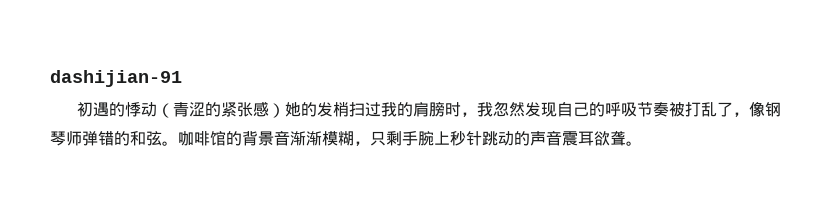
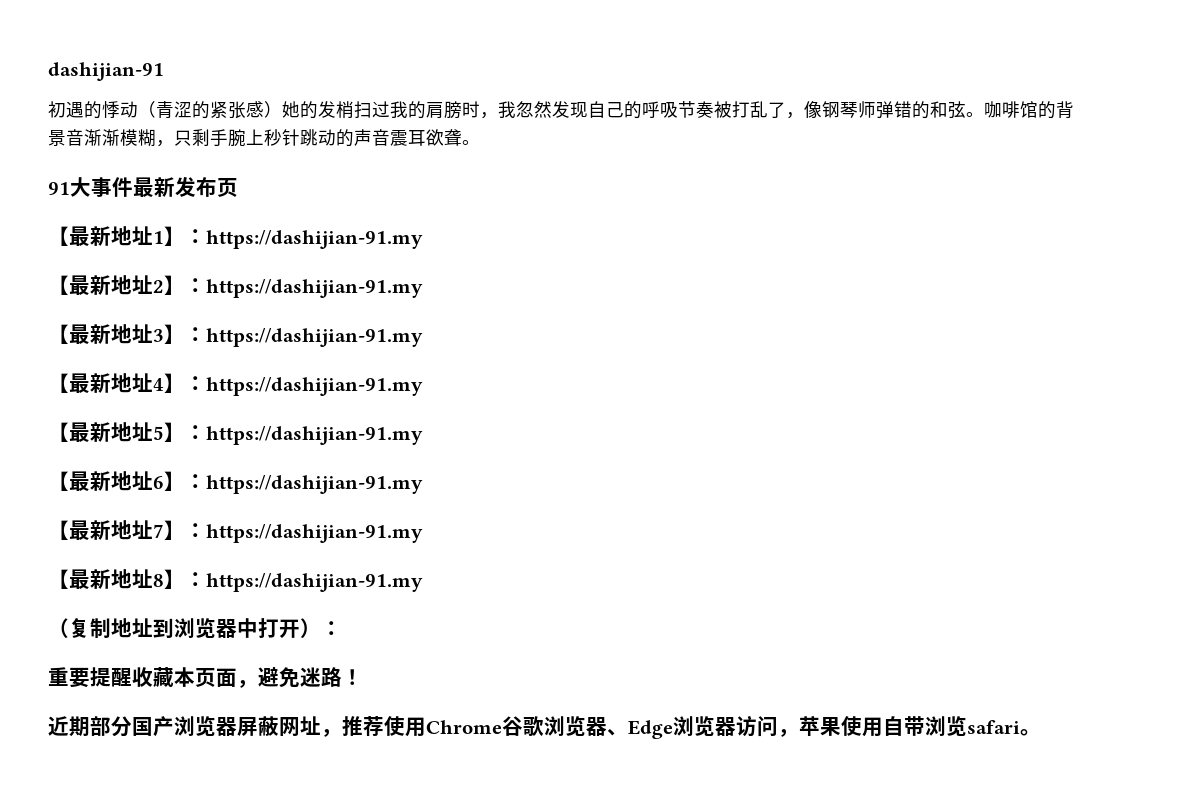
(642, 143) none -> [48,177,238,197] [48,226,423,249] [48,275,423,298] [48,324,423,347] [48,373,423,396] [48,422,423,445] [48,471,423,494] [48,520,423,543] [48,569,423,592] [48,618,342,639] [48,667,363,688] [48,716,1041,739] // 91大事件最新发布页 // 【最新地址1】：https://dashijian-91.my // 【最新地址2】：https://dashijian-91.my // 【最新地址3】：https://dashijian-91.my // 【最新地址4】：https://dashijian-91.my // 【最新地址5】：https://dashijian-91.my // 【最新地址6】：https://dashijian-91.my // 【最新地址7】：https://dashijian-91.my // 【最新地址8】：https://dashijian-91.my // （复制地址到浏览器中打开）： // 重要提醒收藏本页面，避免迷路！ // 近期部分国产浏览器屏蔽网址，推荐使用Chrome谷歌浏览器、Edge浏览器访问，苹果使用自带浏览safari。

